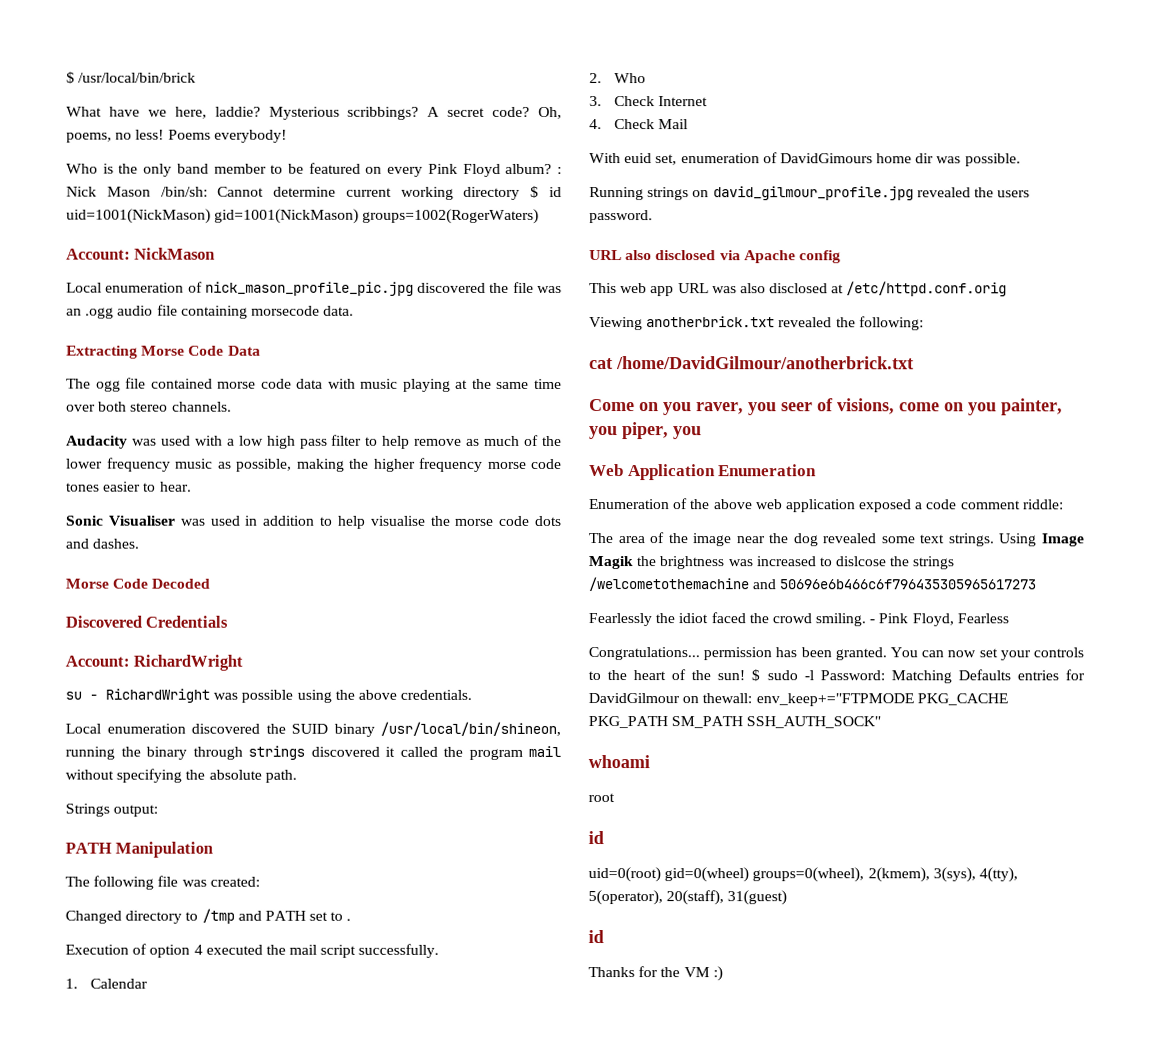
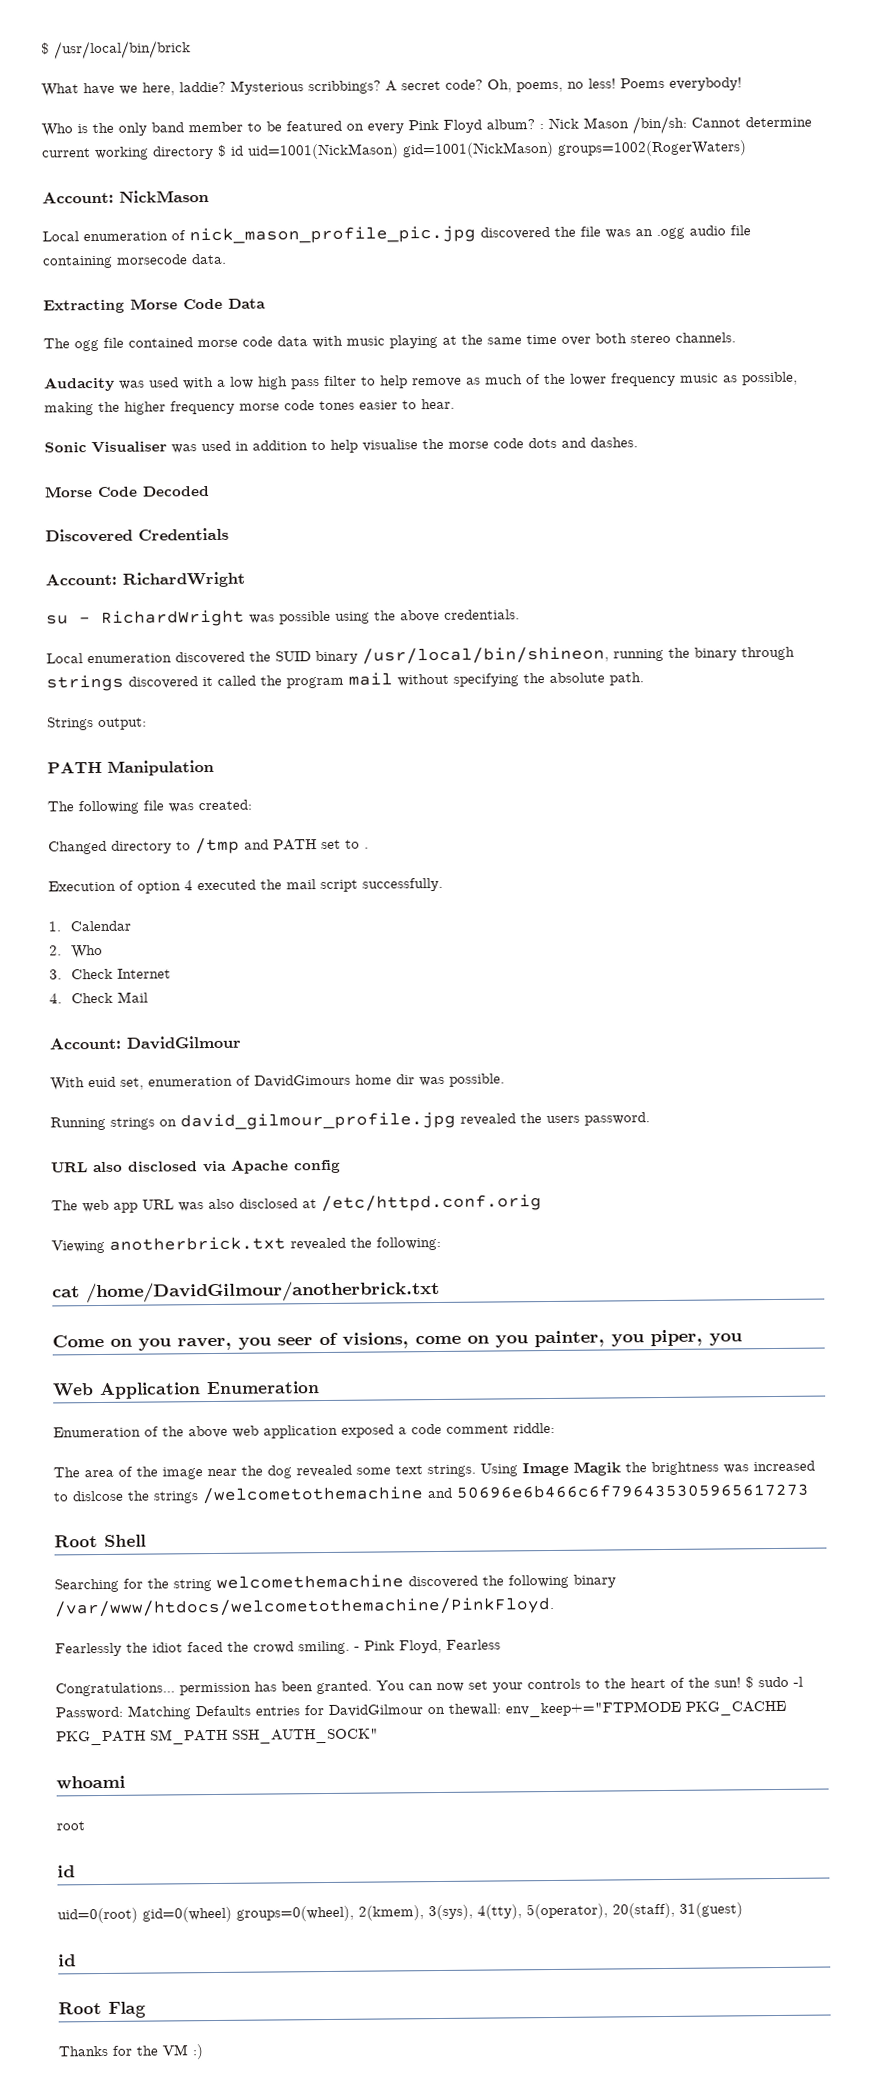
(689, 124) none -> [49,1035,242,1050] // Account: DavidGilmour
[589,283,617,294] This -> [51,1200,78,1211] The
(1037, 584) none -> [54,1534,146,1548] [54,1574,616,1593] [54,1596,555,1618] // Root Shell // Searching for the string welcomethemachine discovered the following binary /var/www/htdocs/welcometothemachine/PinkFloyd.
(604, 937) none -> [58,2001,146,2018] // Root Flag

